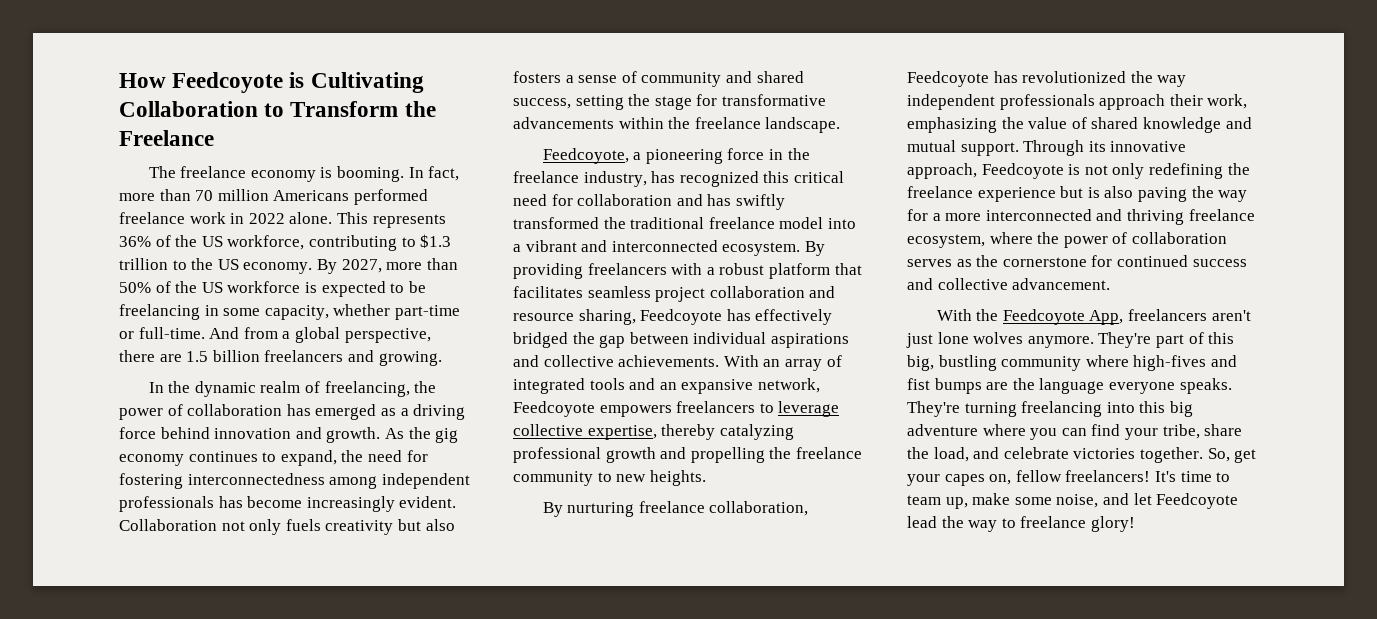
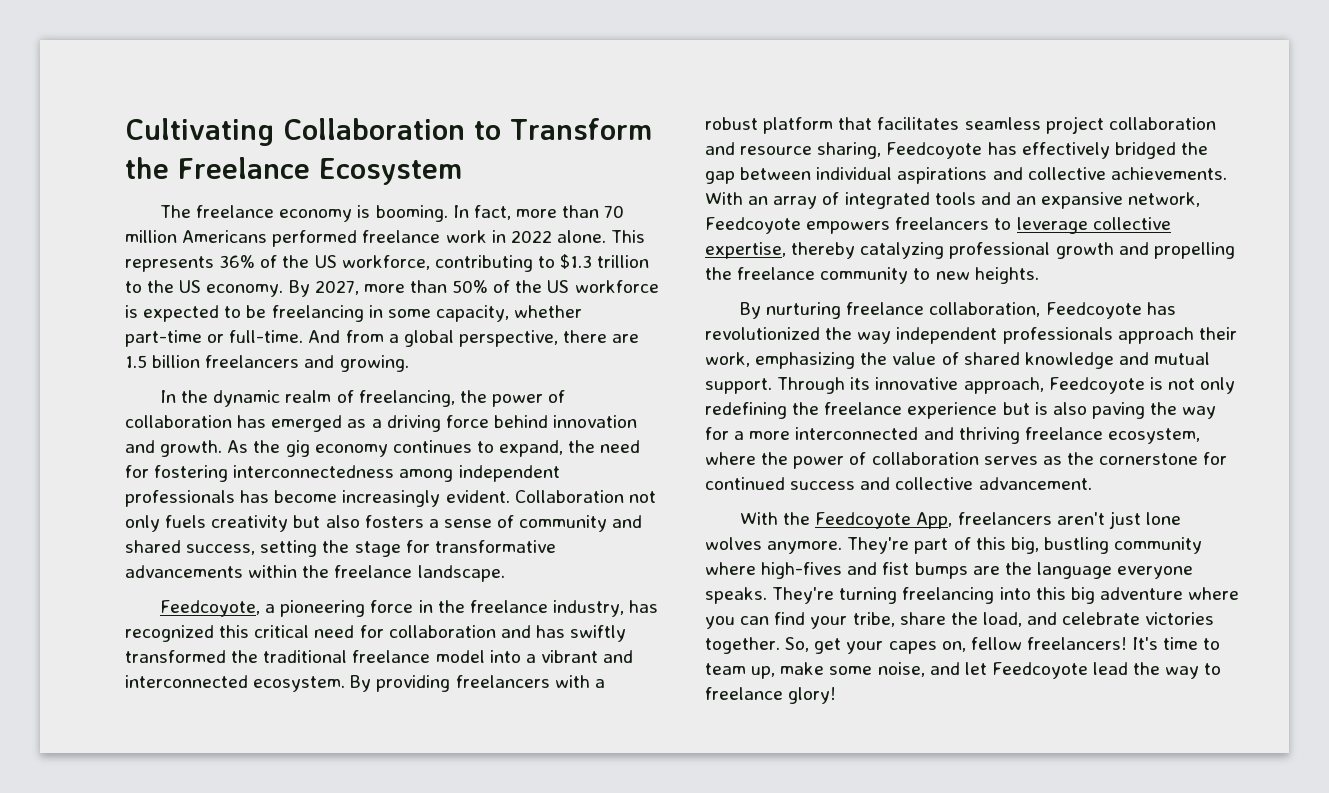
[119,72,305,93] How Feedcoyote is -> (125, 132) none
(214, 138) none -> [318,158,462,185] Ecosystem

